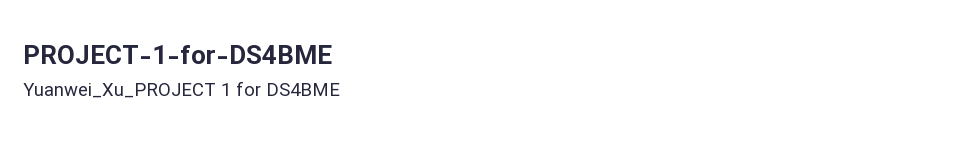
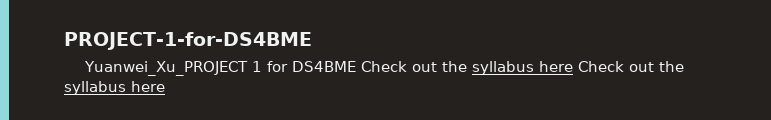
(340, 89) none -> [360,61,684,75] [64,81,165,95] Check out the syllabus here Check out the syllabus here

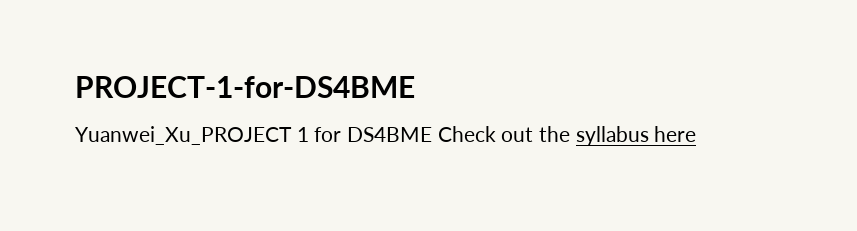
[577,61,684,72] [64,81,165,95] Check out the syllabus here -> (697, 134) none

